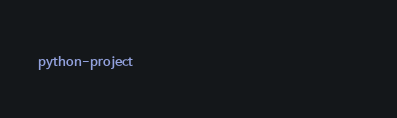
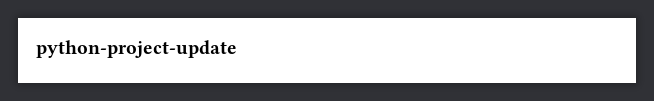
[38,56,133,70] python-project -> [36,40,237,58] python-project-update

